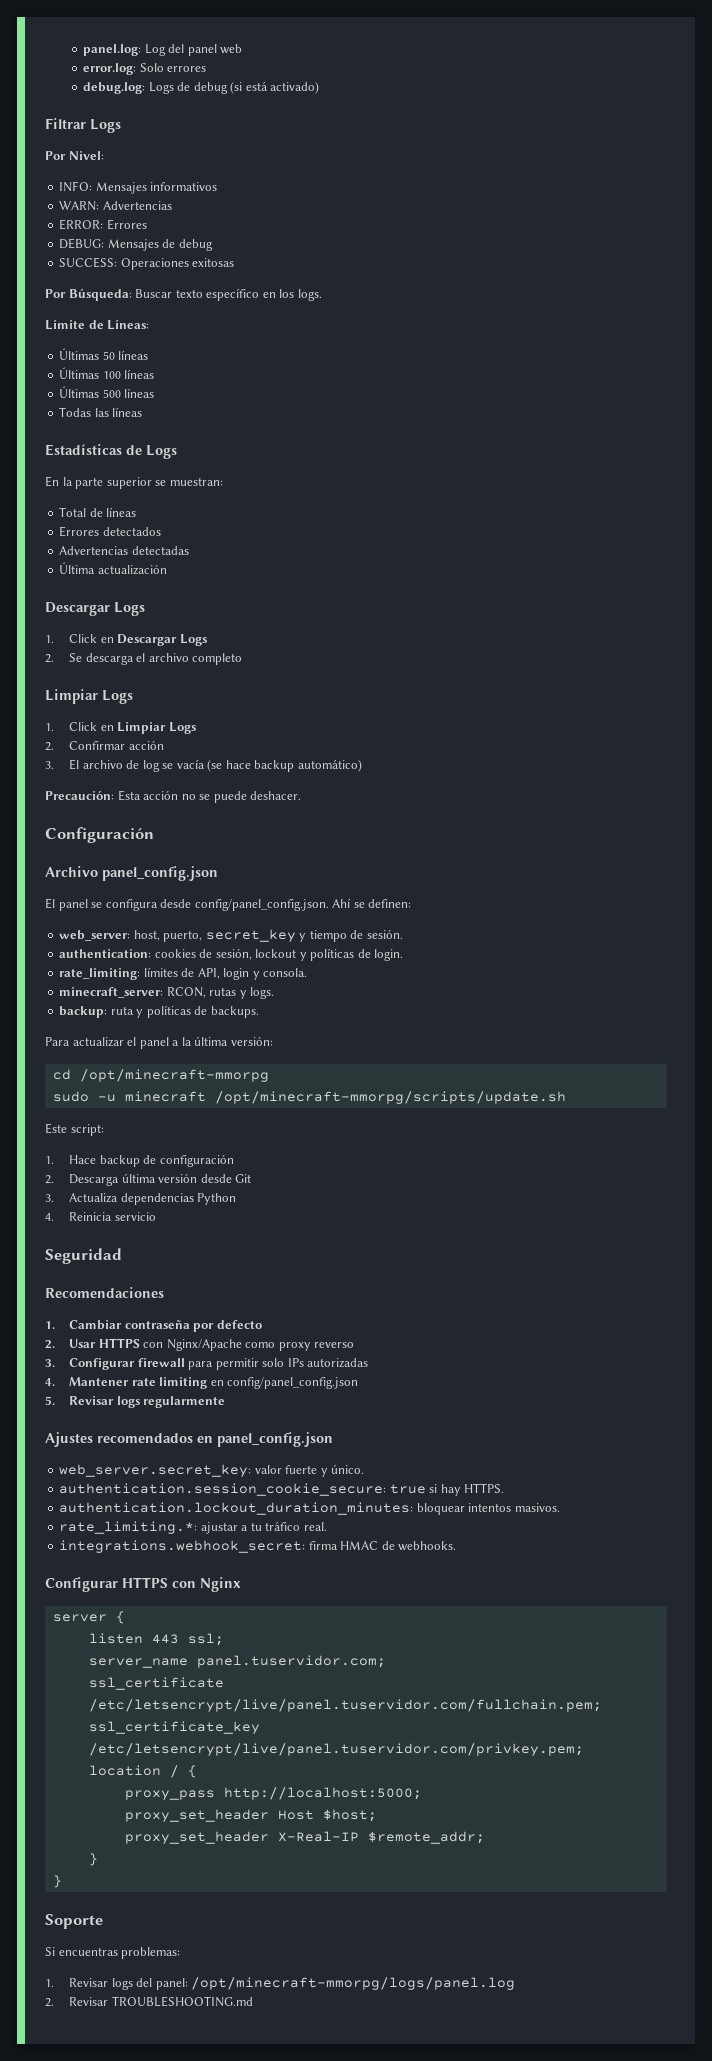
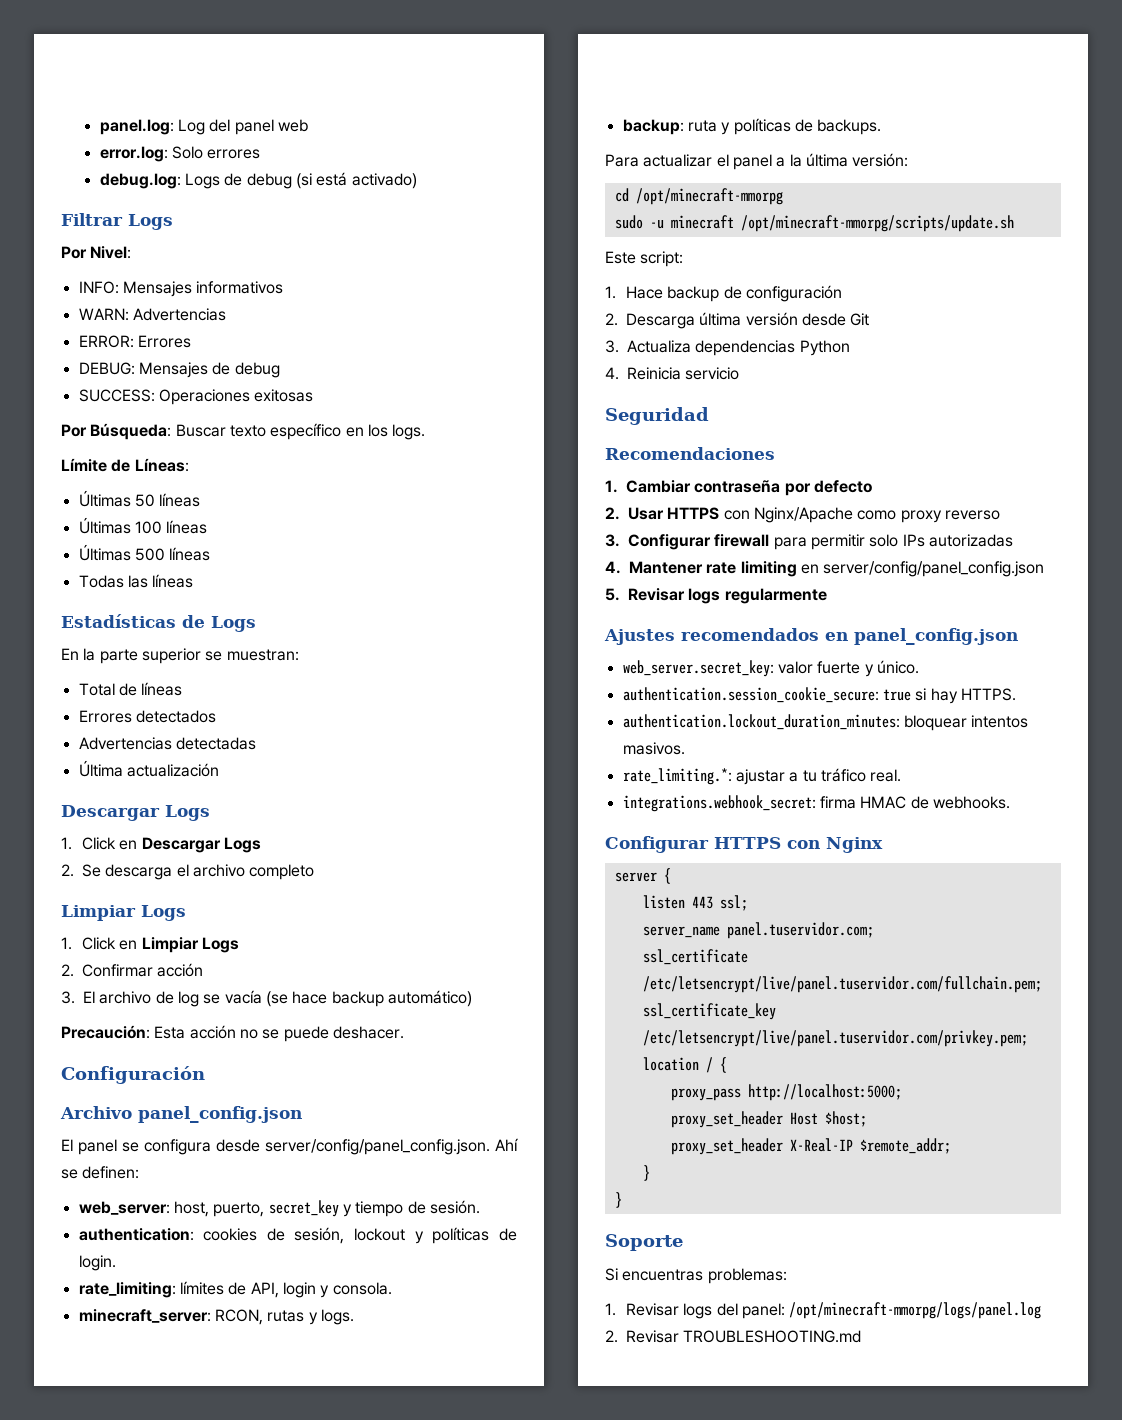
[194,899,329,911] config/panel_config.json. -> [265,1139,490,1155] server/config/panel_config.json.
[227,1377,359,1389] config/panel_config.json -> [823,561,1045,577] server/config/panel_config.json

